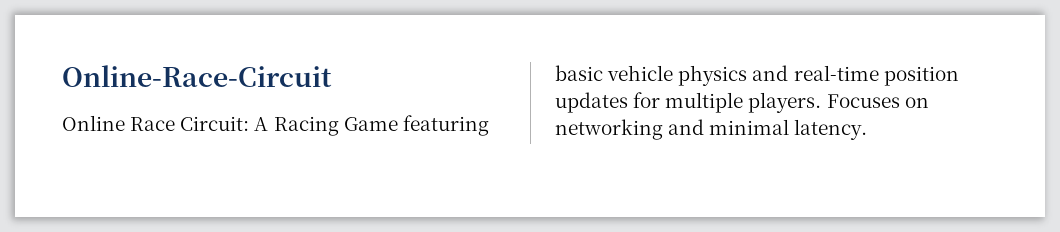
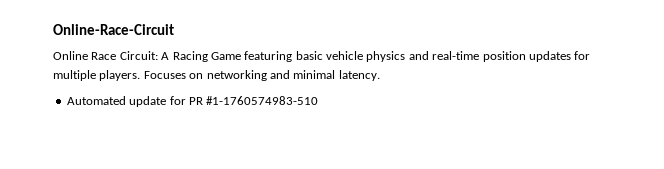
(868, 129) none -> [66,96,319,107] // Automated update for PR #1-1760574983-510

